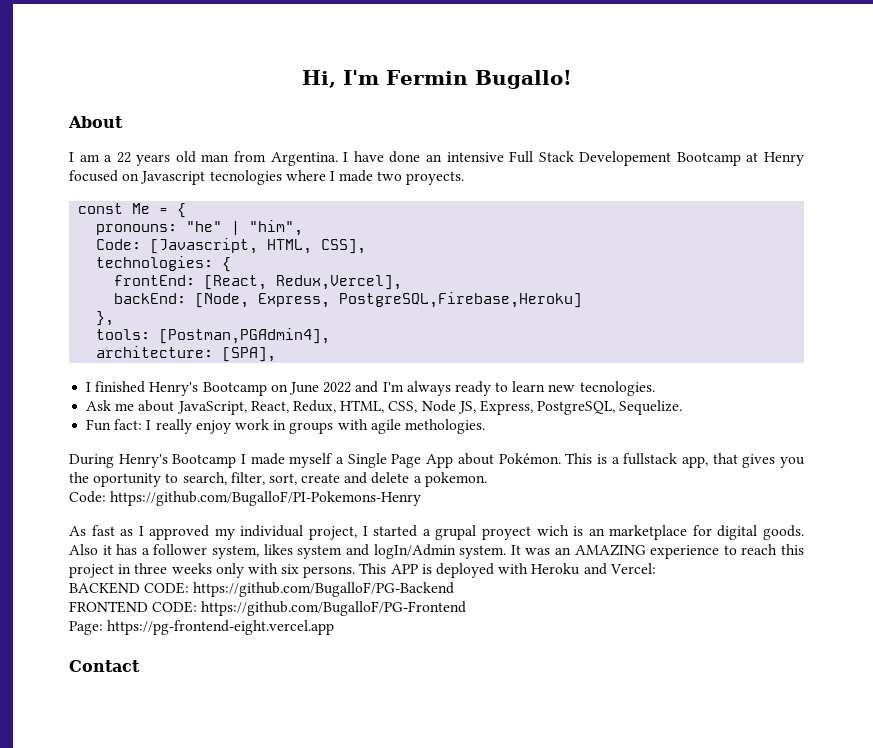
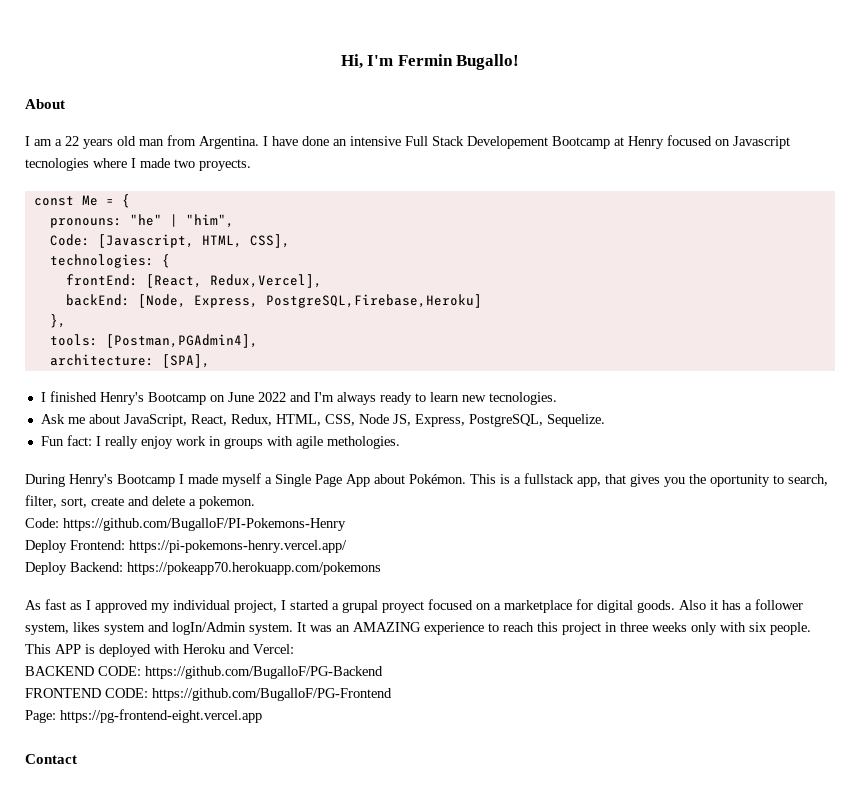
(422, 498) none -> [25,540,347,553] [25,562,381,575] // Deploy Frontend: https://pi-pokemons-henry.vercel.app/ // Deploy Backend: https://pokeapp70.herokuapp.com/pokemons
[536,525,605,536] wich is an -> [428,599,501,610] focused on a
[303,566,356,578] persons. -> [770,622,811,635] people.

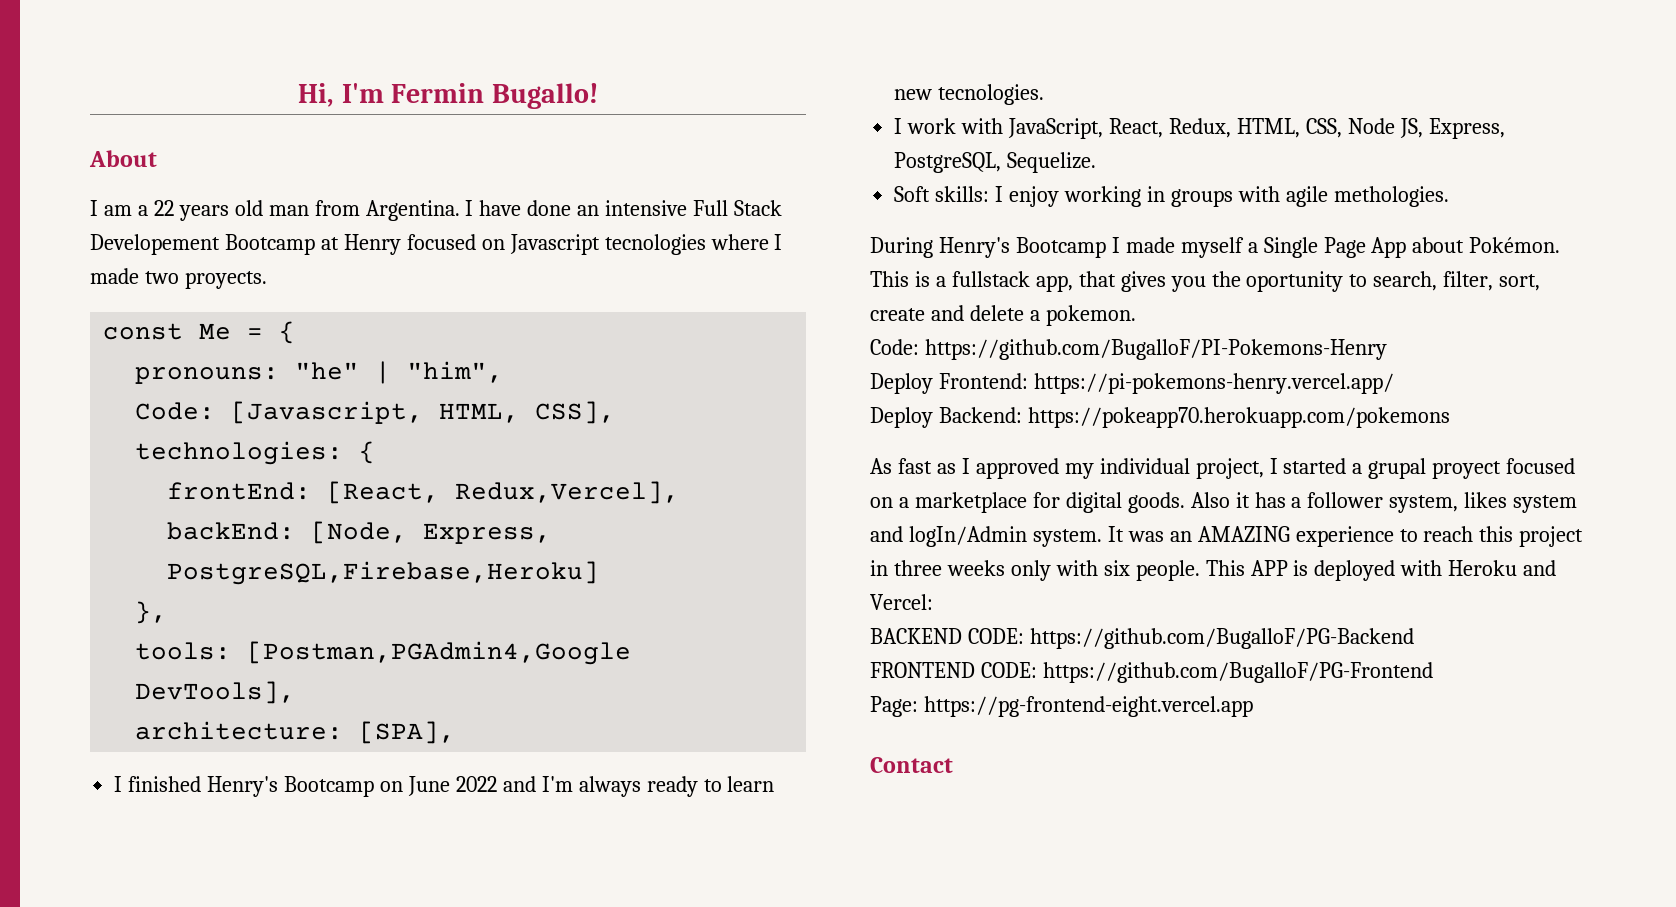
[105,334,258,348] [Postman,PGAdmin4], -> [247,641,632,665] [135,681,296,704] [Postman,PGAdmin4,Google DevTools],
[40,414,120,424] Ask me about -> [894,118,1004,134] I work with
[40,435,206,449] Fun fact: I really enjoy work -> [894,186,1141,207] Soft skills: I enjoy working

